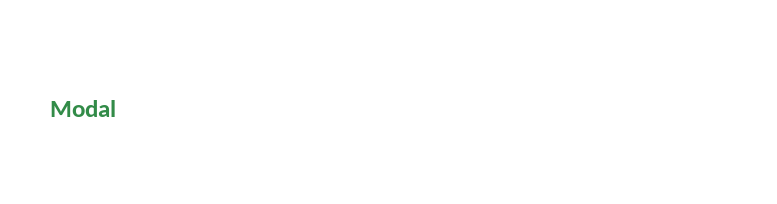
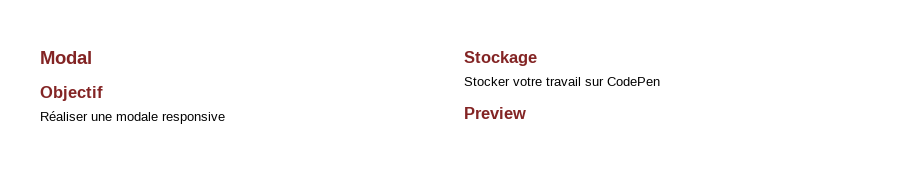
(116, 108) none -> [40,86,103,101] [40,111,225,124] [464,51,537,66] [464,77,660,86] [464,107,526,119] // Objectif // Réaliser une modale responsive // Stockage // Stocker votre travail sur CodePen // Preview

